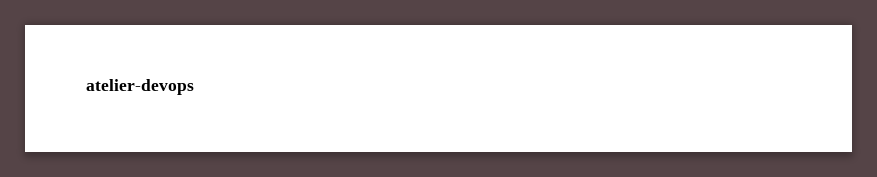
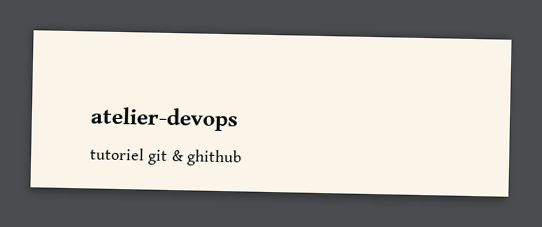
(194, 87) none -> [90,147,242,167] // tutoriel git & ghithub

